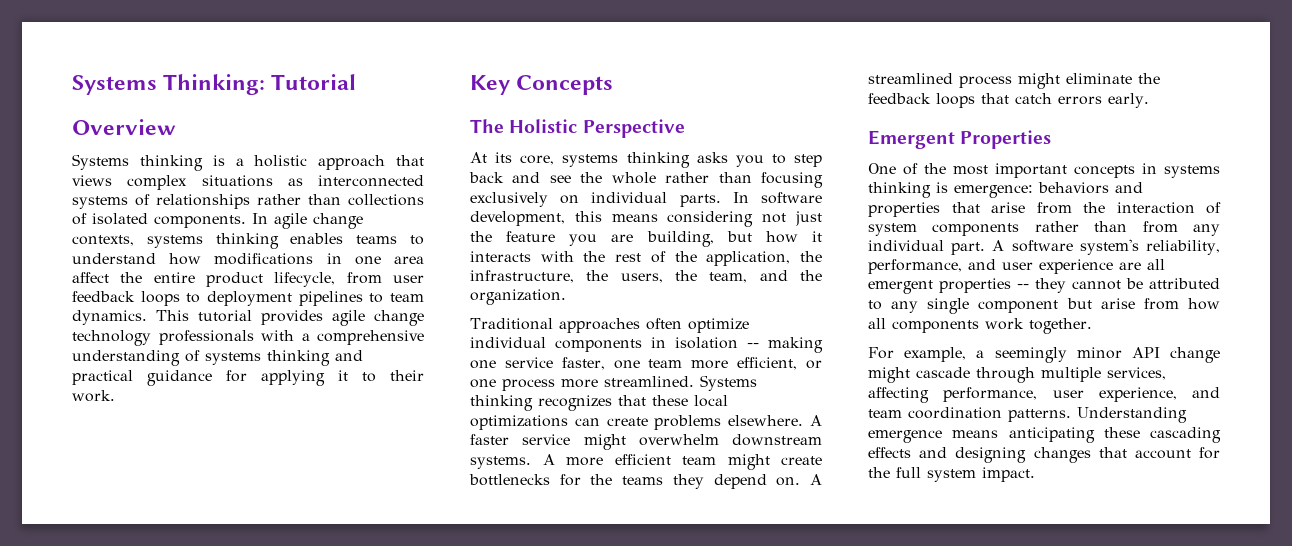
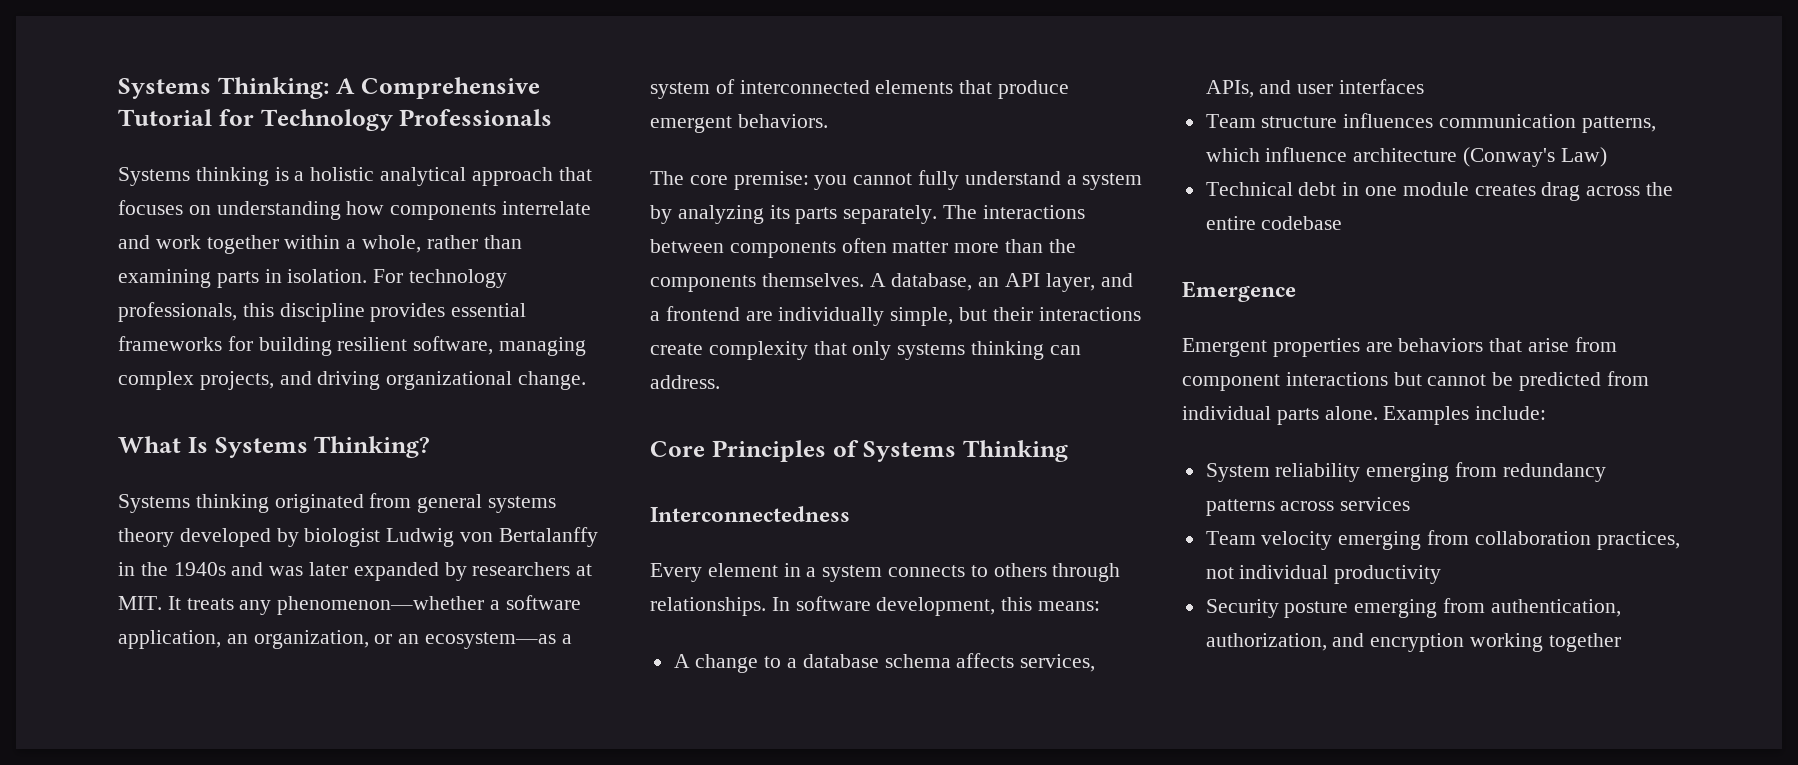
(266, 84) none -> [335,77,541,99] A Comprehensive
[72,119,176,135] // Overview -> [218,109,553,131] for Technology Professionals
(308, 161) none -> [380,167,467,186] analytical
[72,175,424,190] [72,194,424,209] [72,213,363,229] [72,233,425,249] [72,253,424,265] [72,272,424,287] [72,291,424,306] [72,310,424,326] [72,330,424,346] [72,350,363,366] [72,370,424,386] [72,390,115,402] [470,75,614,95] [470,119,685,138] [470,152,822,168] [469,172,823,188] [470,192,822,207] [470,211,822,227] [470,231,822,247] [470,251,822,266] [470,270,822,283] [470,289,566,305] [470,318,749,333] [470,337,823,353] [470,357,822,370] [470,375,757,391] [470,395,728,411] [470,415,822,430] [470,434,822,450] [470,454,822,470] [469,474,822,489] [868,73,1160,89] [868,93,1149,108] [868,130,1052,149] [868,163,1220,178] [868,182,1143,198] [868,202,1221,217] [868,221,1220,236] [868,239,1221,255] [868,259,1165,274] [868,278,1220,294] [868,298,1220,314] [868,318,1092,334] [868,347,1220,363] [868,367,1166,383] [868,387,1220,403] [868,407,1187,423] [868,427,1221,443] [868,447,1220,463] [868,467,1035,482] views complex situations as interconnected systems of relationships rather than collections of isolated components. In agile change contexts, systems thinking enables teams to understand how modifications in one area affect the entire product lifecycle, from user feedback loops to deployment pipelines to team dynamics. This tutorial provides agile change technology professionals with a comprehensive understanding of systems thinking and practical guidance for applying it to their work. // Key Concepts // The Holistic Perspective // At its core, systems thinking asks you to step back and see the whole rather than focusing exclusively on individual parts. In software development, this means considering not just the feature you are building, but how it interacts with the rest of the application, the infrastructure, the users, the team, and the organization. // Traditional approaches often optimize individual components in isolation -- making one service faster, one team more efficient, or one process more streamlined. Systems thinking recognizes that these local optimizations can create problems elsewhere. A faster service might overwhelm downstream systems. A more efficient team might create bottlenecks for the teams they depend on. A streamlined process might eliminate the feedback loops that catch errors early. // Emergent Properties // One of the most important concepts in systems thinking is emergence: behaviors and properties that arise from the interaction of system components rather than from any individual part. A software system's reliability, performance, and user experience are all emergent properties -- they cannot be attributed to any single component but arise from how all components work together. // For example, a seemingly minor API change might cascade through multiple services, affecting performance, user experience, and team coordination patterns. Understanding emergence means anticipating these cascading effects and designing changes that account for the full system impact. -> [118,200,592,220] [118,235,522,254] [118,269,508,288] [118,302,527,322] [118,336,587,356] [118,371,587,390] [118,436,431,458] [118,493,557,513] [118,527,598,547] [118,562,593,581] [118,595,581,615] [118,630,572,649] [650,79,1070,99] [650,114,828,133] [650,170,1143,190] [650,205,1085,224] [650,238,1076,258] [650,273,1133,292] [650,306,1141,326] [650,341,1081,360] [650,375,720,389] [650,440,1068,462] [650,506,850,522] [650,563,1121,582] [650,596,1101,616] [673,653,1096,673] [1205,79,1425,98] [1205,113,1656,133] [1205,147,1607,167] [1205,182,1674,201] [1205,216,1343,230] [1182,281,1296,302] [1182,337,1617,357] [1182,371,1649,391] [1182,406,1547,425] [1205,462,1606,482] [1205,497,1411,516] [1205,530,1680,550] [1205,565,1442,584] [1205,598,1621,618] [1205,633,1621,652] focuses on understanding how components interrelate and work together within a whole, rather than examining parts in isolation. For technology professionals, this discipline provides essential frameworks for building resilient software, managing complex projects, and driving organizational change. // What Is Systems Thinking? // Systems thinking originated from general systems theory developed by biologist Ludwig von Bertalanffy in the 1940s and was later expanded by researchers at MIT. It treats any phenomenon—whether a software application, an organization, or an ecosystem—as a system of interconnected elements that produce emergent behaviors. // The core premise: you cannot fully understand a system by analyzing its parts separately. The interactions between components often matter more than the components themselves. A database, an API layer, and a frontend are individually simple, but their interactions create complexity that only systems thinking can address. // Core Principles of Systems Thinking // Interconnectedness // Every element in a system connects to others through relationships. In software development, this means: // A change to a database schema affects services, APIs, and user interfaces // Team structure influences communication patterns, which influence architecture (Conway's Law) // Technical debt in one module creates drag across the entire codebase // Emergence // Emergent properties are behaviors that arise from component interactions but cannot be predicted from individual parts alone. Examples include: // System reliability emerging from redundancy patterns across services // Team velocity emerging from collaboration practices, not individual productivity // Security posture emerging from authentication, authorization, and encryption working together

